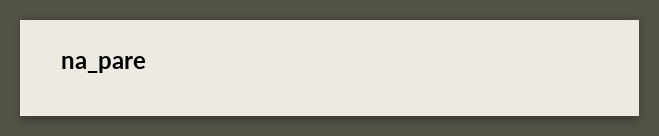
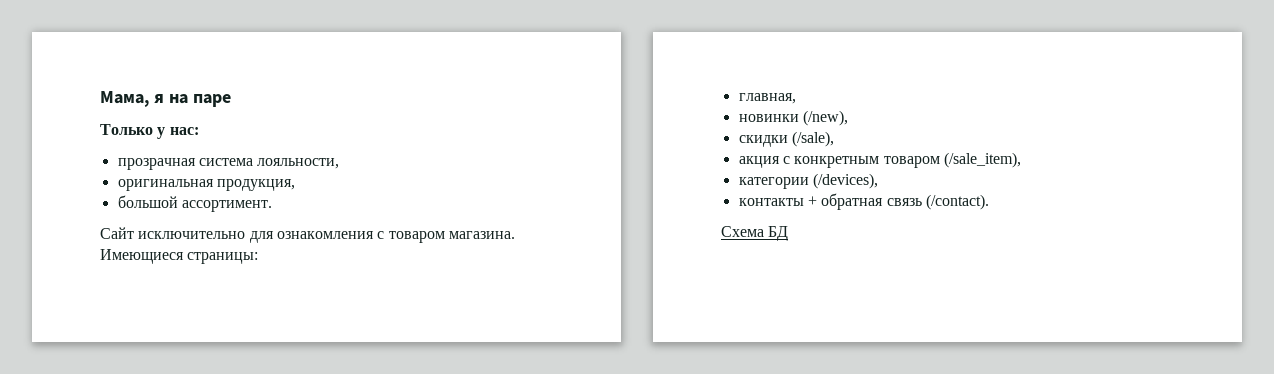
[61,56,146,73] na_pare -> [100,91,231,107] [100,124,199,139] [117,158,340,170] [117,179,295,191] [117,195,272,212] [100,227,515,243] [100,249,259,264] [738,93,796,104] [738,110,848,126] [738,131,834,147] [738,152,1021,168] [738,173,878,189] [738,193,989,210] [721,226,789,241] Мама, я на паре // Только у нас: // прозрачная система лояльности, // оригинальная продукция, // большой ассортимент. // Сайт исключительно для ознакомления с товаром магазина. Имеющиеся страницы: // главная, // новинки (/new), // скидки (/sale), // акция с конкретным товаром (/sale_item), // категории (/devices), // контакты + обратная связь (/contact). // Схема БД

